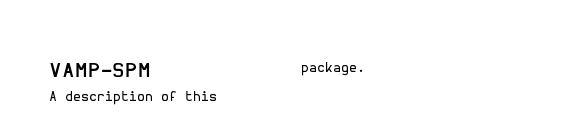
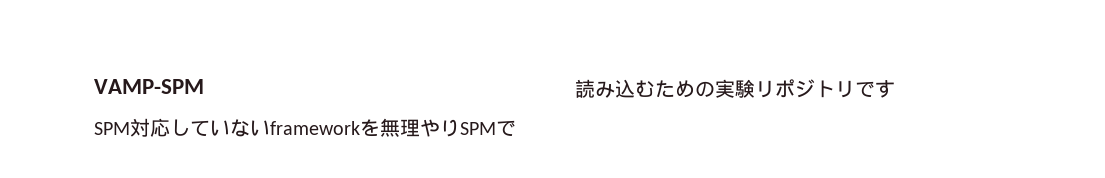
[49,91,217,105] [301,62,365,76] A description of this package. -> [94,118,516,137] [575,79,895,98] SPM対応していないframeworkを無理やりSPMで読み込むための実験リポジトリです

